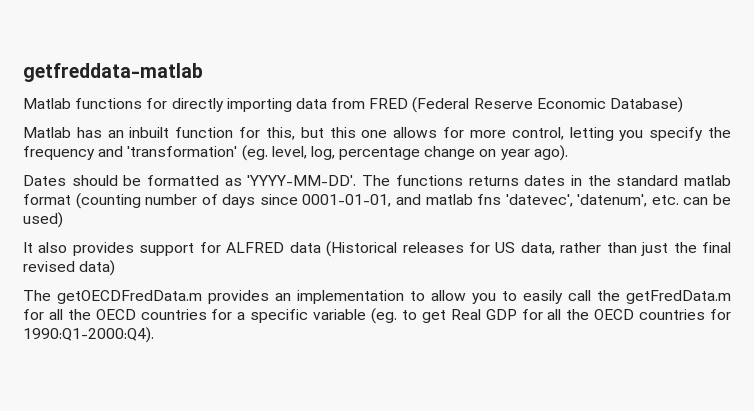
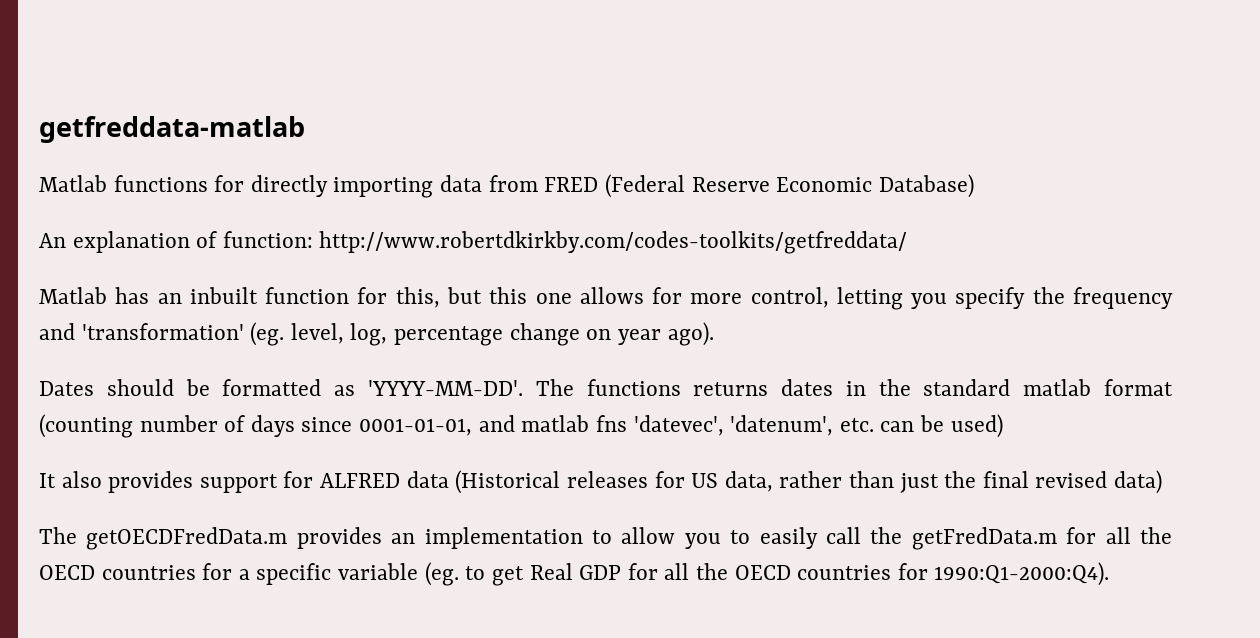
(684, 105) none -> [39,231,908,254] // An explanation of function: http://www.robertdkirkby.com/codes-toolkits/getfreddata/

